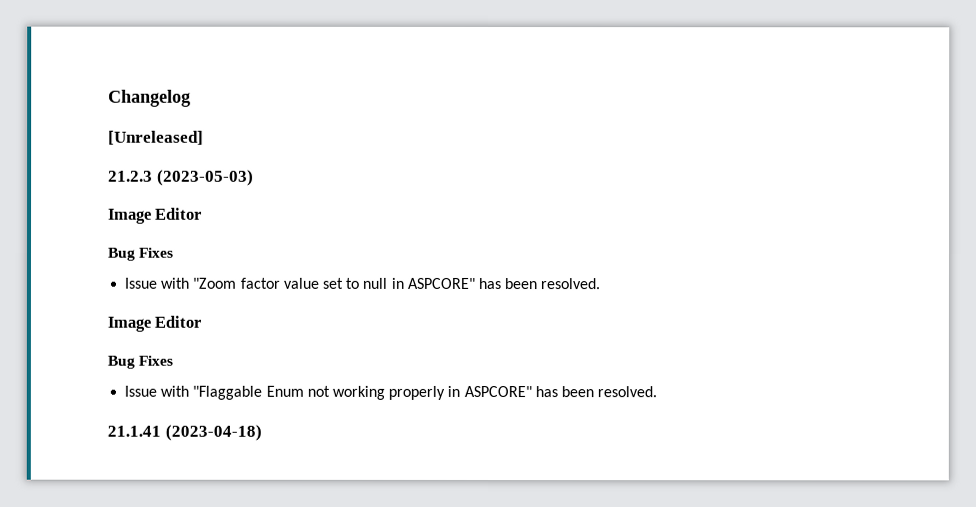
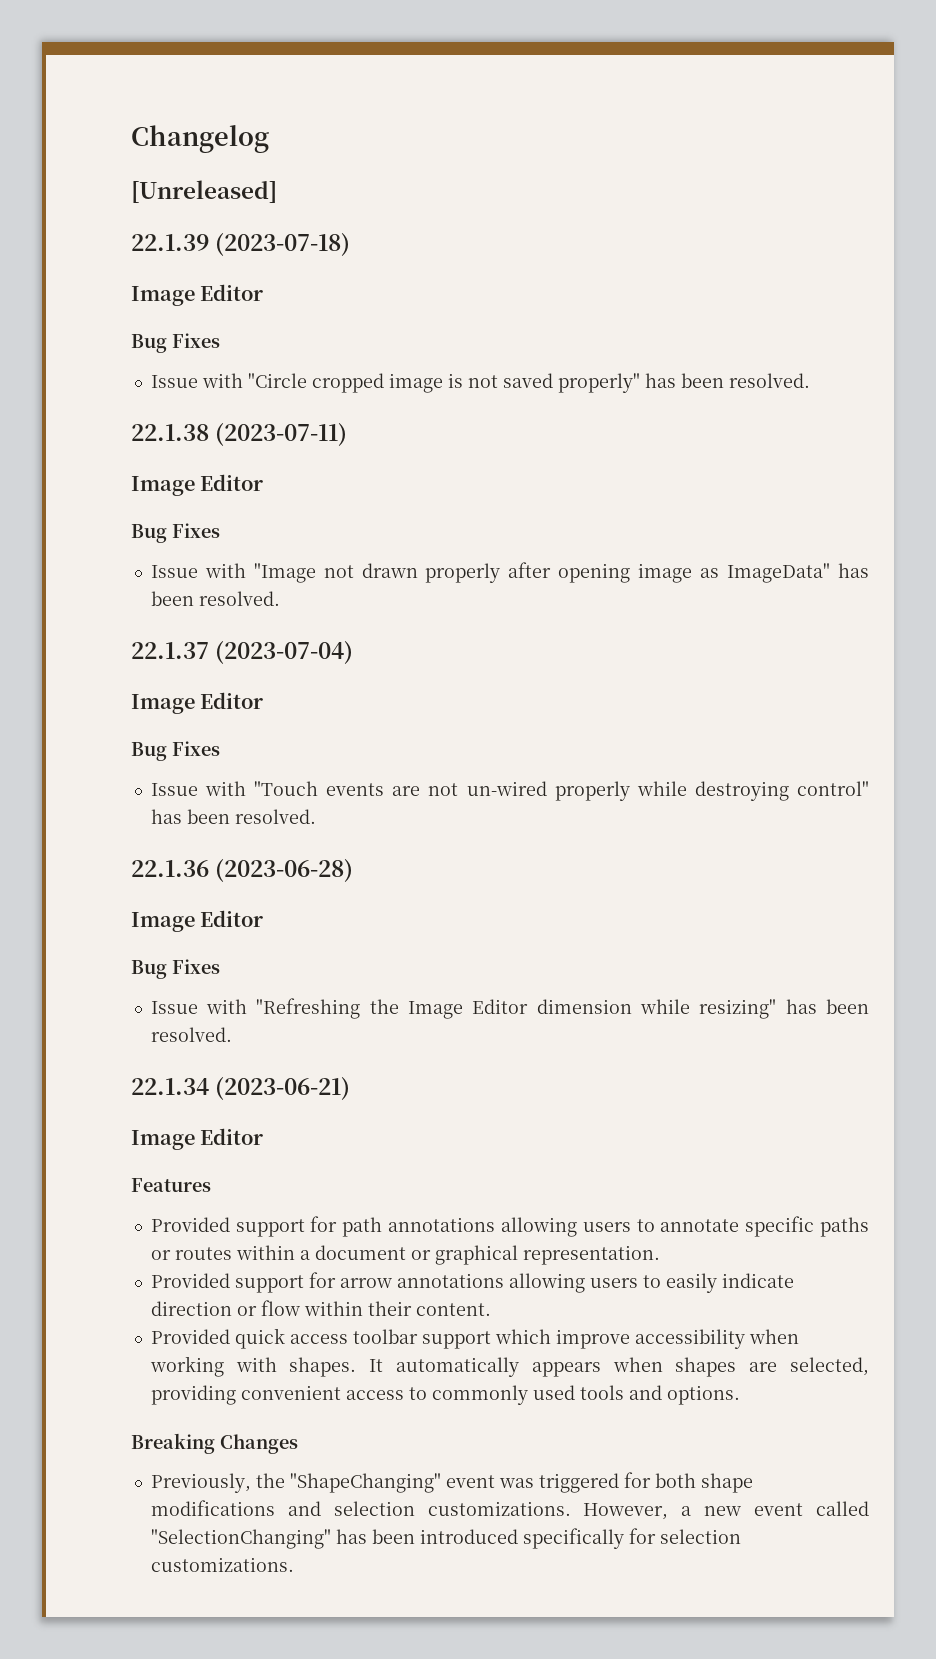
[108,169,254,186] [108,207,203,224] [107,247,175,261] [124,277,601,290] [107,315,202,332] [107,355,174,369] [124,385,658,400] [107,424,262,441] 21.2.3 (2023-05-03) // Image Editor // Bug Fixes // Issue with "Zoom factor value set to null in ASPCORE" has been resolved. // Image Editor // Bug Fixes // Issue with "Flaggable Enum not working properly in ASPCORE" has been resolved. // 21.1.41 (2023-04-18) -> [131,232,351,256] [131,284,264,306] [131,333,220,353] [150,373,810,393] [131,422,348,446] [131,474,264,496] [131,523,220,543] [150,562,869,583] [150,591,280,606] [131,640,354,664] [131,692,264,714] [131,741,220,761] [150,781,869,801] [150,809,316,824] [131,858,354,882] [131,910,264,932] [131,959,220,979] [150,998,870,1019] [150,1027,232,1042] [131,1076,351,1100] [131,1128,264,1150] [131,1178,211,1192] [150,1216,870,1237] [150,1245,660,1265] [150,1272,794,1293] [150,1300,491,1316] [150,1328,799,1349] [149,1356,869,1377] [150,1385,740,1405] [131,1433,298,1454] [150,1472,753,1493] [150,1500,869,1520] [150,1528,741,1549] [150,1557,294,1572] 22.1.39 (2023-07-18) // Image Editor // Bug Fixes // Issue with "Circle cropped image is not saved properly" has been resolved. // 22.1.38 (2023-07-11) // Image Editor // Bug Fixes // Issue with "Image not drawn properly after opening image as ImageData" has been resolved. // 22.1.37 (2023-07-04) // Image Editor // Bug Fixes // Issue with "Touch events are not un-wired properly while destroying control" has been resolved. // 22.1.36 (2023-06-28) // Image Editor // Bug Fixes // Issue with "Refreshing the Image Editor dimension while resizing" has been resolved. // 22.1.34 (2023-06-21) // Image Editor // Features // Provided support for path annotations allowing users to annotate specific paths or routes within a document or graphical representation. // Provided support for arrow annotations allowing users to easily indicate direction or flow within their content. // Provided quick access toolbar support which improve accessibility when working with shapes. It automatically appears when shapes are selected, providing convenient access to commonly used tools and options. // Breaking Changes // Previously, the "ShapeChanging" event was triggered for both shape modifications and selection customizations. However, a new event called "SelectionChanging" has been introduced specifically for selection customizations.

